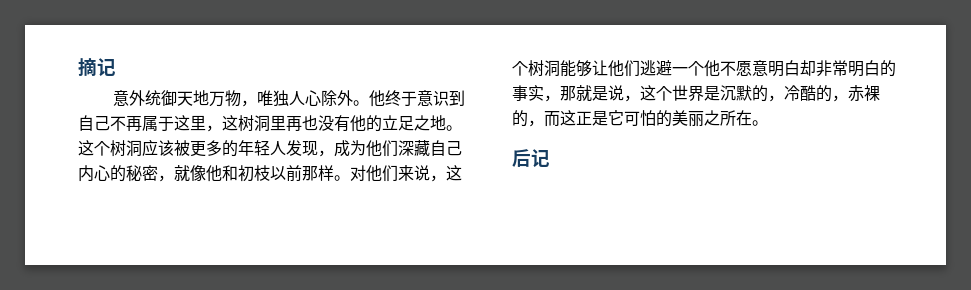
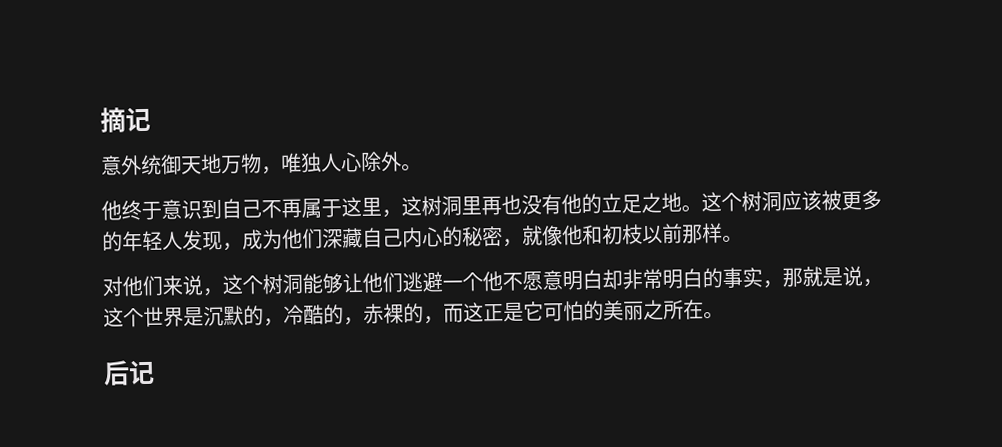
(370, 103) none -> (422, 167) //
(350, 178) none -> (743, 238) //

